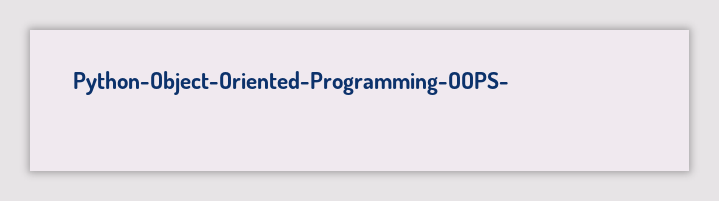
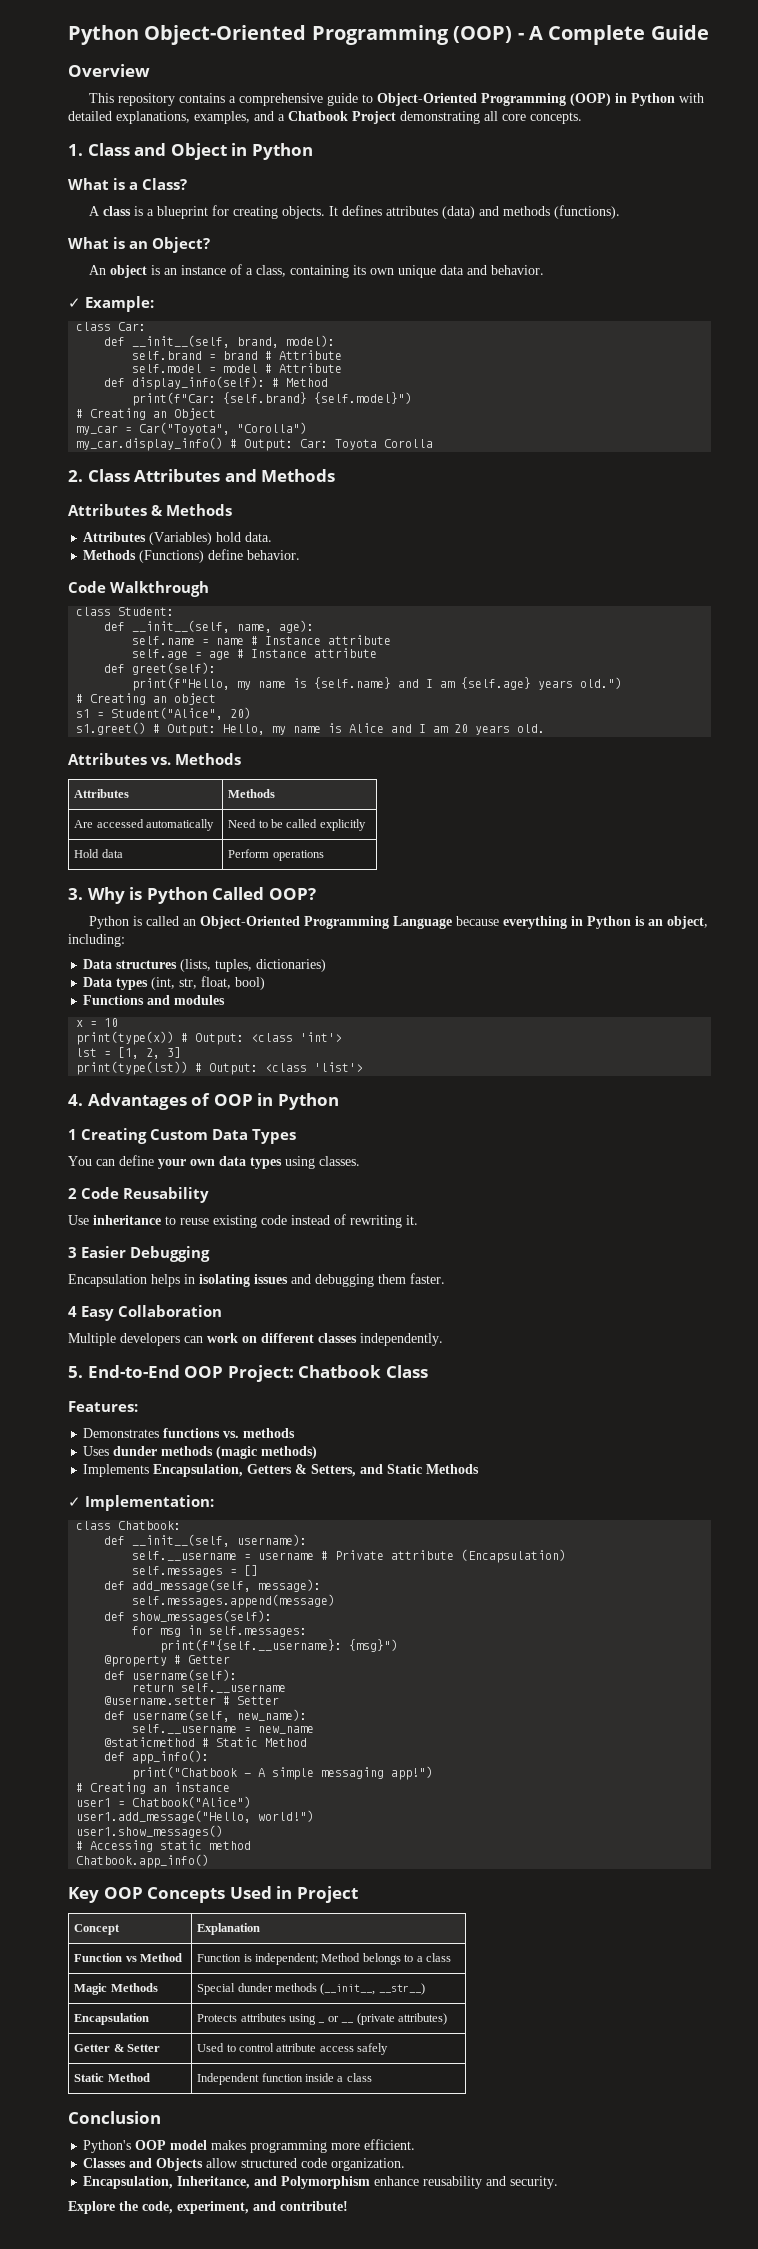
[73,71,509,95] Python-Object-Oriented-Programming-OOPS- -> [68,25,709,45] [68,64,150,77] [89,93,705,106] [68,111,582,124] [68,143,313,160] [68,178,188,190] [89,205,621,219] [68,237,211,253] [89,264,545,278] [68,296,155,312] [76,322,147,331] [104,335,336,348] [132,350,343,360] [132,363,343,373] [104,376,329,390] [132,392,413,406] [76,408,217,420] [76,422,308,435] [76,437,434,451] [68,469,336,482] [68,504,233,516] [83,532,273,545] [83,549,301,563] [68,581,210,597] [76,607,175,616] [104,620,315,633] [132,635,392,645] [132,648,378,660] [104,662,217,675] [132,677,623,691] [76,693,217,705] [76,707,252,720] [76,722,546,736] [68,753,242,765] [74,789,130,798] [228,789,276,798] [74,819,215,831] [228,819,366,831] [74,849,123,858] [228,849,324,861] [68,887,316,904] [89,916,709,929] [68,934,125,947] [83,959,327,972] [83,976,266,990] [83,995,226,1005] [76,1018,119,1027] [76,1031,343,1045] [76,1047,182,1059] [76,1061,364,1075] [68,1093,339,1110] [68,1128,297,1144] [68,1155,360,1169] [68,1187,210,1203] [68,1214,418,1228] [68,1246,211,1262] [68,1273,445,1287] [68,1305,223,1321] [68,1333,443,1346] [68,1365,428,1382] [68,1401,138,1412] [83,1428,296,1438] [83,1446,318,1459] [83,1464,480,1477] [68,1495,215,1511] [76,1521,182,1530] [104,1534,308,1547] [132,1549,567,1563] [132,1565,259,1577] [104,1579,322,1592] [132,1594,336,1608] [104,1610,273,1623] [132,1625,308,1637] [160,1639,399,1653] [104,1655,231,1667] [104,1669,238,1681] [132,1683,287,1693] [104,1696,280,1705] [104,1709,308,1722] [132,1724,315,1734] [104,1737,308,1747] [104,1750,210,1764] [132,1766,434,1780] [76,1782,231,1794] [76,1796,252,1808] [76,1810,315,1823] [76,1825,224,1838] [76,1840,252,1852] [76,1854,210,1868] [68,1886,358,1903] [74,1924,121,1935] [197,1923,261,1935] [74,1953,183,1962] [197,1953,451,1965] [74,1983,158,1995] [197,1983,425,1995] [74,2013,150,2025] [197,2013,325,2025] [327,2016,339,2022] [341,2013,447,2025] [74,2044,161,2052] [197,2043,389,2055] [74,2073,150,2082] [197,2073,372,2085] [68,2111,161,2124] [83,2139,416,2153] [83,2158,406,2171] [83,2176,559,2189] [68,2201,348,2214] Python Object-Oriented Programming (OOP) - A Complete Guide // Overview // This repository contains a comprehensive guide to Object-Oriented Programming (OOP) in Python with detailed explanations, examples, and a Chatbook Project demonstrating all core concepts. // 1. Class and Object in Python // What is a Class? // A class is a blueprint for creating objects. It defines attributes (data) and methods (functions). // What is an Object? // An object is an instance of a class, containing its own unique data and behavior. // ✓ Example: // class Car: // def __init__(self, brand, model): // self.brand = brand # Attribute // self.model = model # Attribute // def display_info(self): # Method // print(f"Car: {self.brand} {self.model}") // # Creating an Object // my_car = Car("Toyota", "Corolla") // my_car.display_info() # Output: Car: Toyota Corolla // 2. Class Attributes and Methods // Attributes & Methods // Attributes (Variables) hold data. // Methods (Functions) define behavior. // Code Walkthrough // class Student: // def __init__(self, name, age): // self.name = name # Instance attribute // self.age = age # Instance attribute // def greet(self): // print(f"Hello, my name is {self.name} and I am {self.age} years old.") // # Creating an object // s1 = Student("Alice", 20) // s1.greet() # Output: Hello, my name is Alice and I am 20 years old. // Attributes vs. Methods // Attributes | Methods // Are accessed automatically | Need to be called explicitly // Hold data | Perform operations // 3. Why is Python Called OOP? // Python is called an Object-Oriented Programming Language because everything in Python is an object, including: // Data structures (lists, tuples, dictionaries) // Data types (int, str, float, bool) // Functions and modules // x = 10 // print(type(x)) # Output: <class 'int'> // lst = [1, 2, 3] // print(type(lst)) # Output: <class 'list'> // 4. Advantages of OOP in Python // 1 Creating Custom Data Types // You can define your own data types using classes. // 2 Code Reusability // Use inheritance to reuse existing code instead of rewriting it. // 3 Easier Debugging // Encapsulation helps in isolating issues and debugging them faster. // 4 Easy Collaboration // Multiple developers can work on different classes independently. // 5. End-to-End OOP Project: Chatbook Class // Features: // Demonstrates functions vs. methods // Uses dunder methods (magic methods) // Implements Encapsulation, Getters & Setters, and Static Methods // ✓ Implementation: // class Chatbook: // def __init__(self, username): // self.__username = username # Private attribute (Encapsulation) // self.messages = [] // def add_message(self, message): // self.messages.append(message) // def show_messages(self): // for msg in self.messages: // print(f"{self.__username}: {msg}") // @property # Getter // def username(self): // return self.__username // @username.setter # Setter // def username(self, new_name): // self.__username = new_name // @staticmethod # Static Method // def app_info(): // print("Chatbook - A simple messaging app!") // # Creating an instance // user1 = Chatbook("Alice") // user1.add_message("Hello, world!") // user1.show_messages() // # Accessing static method // Chatbook.app_info() // Key OOP Concepts Used in Project // Concept | Explanation // Function vs Method | Function is independent; Method belongs to a class // Magic Methods | Special dunder methods (__init__, __str__) // Encapsulation | Protects attributes using _ or __ (private attributes) // Getter & Setter | Used to control attribute access safely // Static Method | Independent function inside a class // Conclusion // Python's OOP model makes programming more efficient. // Classes and Objects allow structured code organization. // Encapsulation, Inheritance, and Polymorphism enhance reusability and security. // Explore the code, experiment, and contribute!

